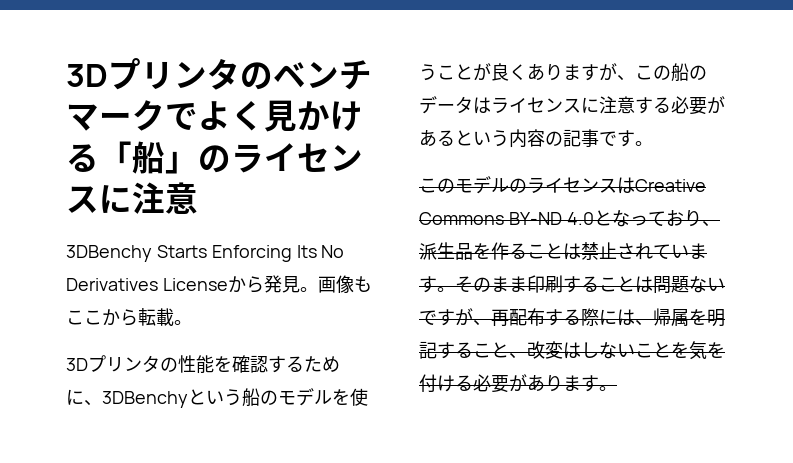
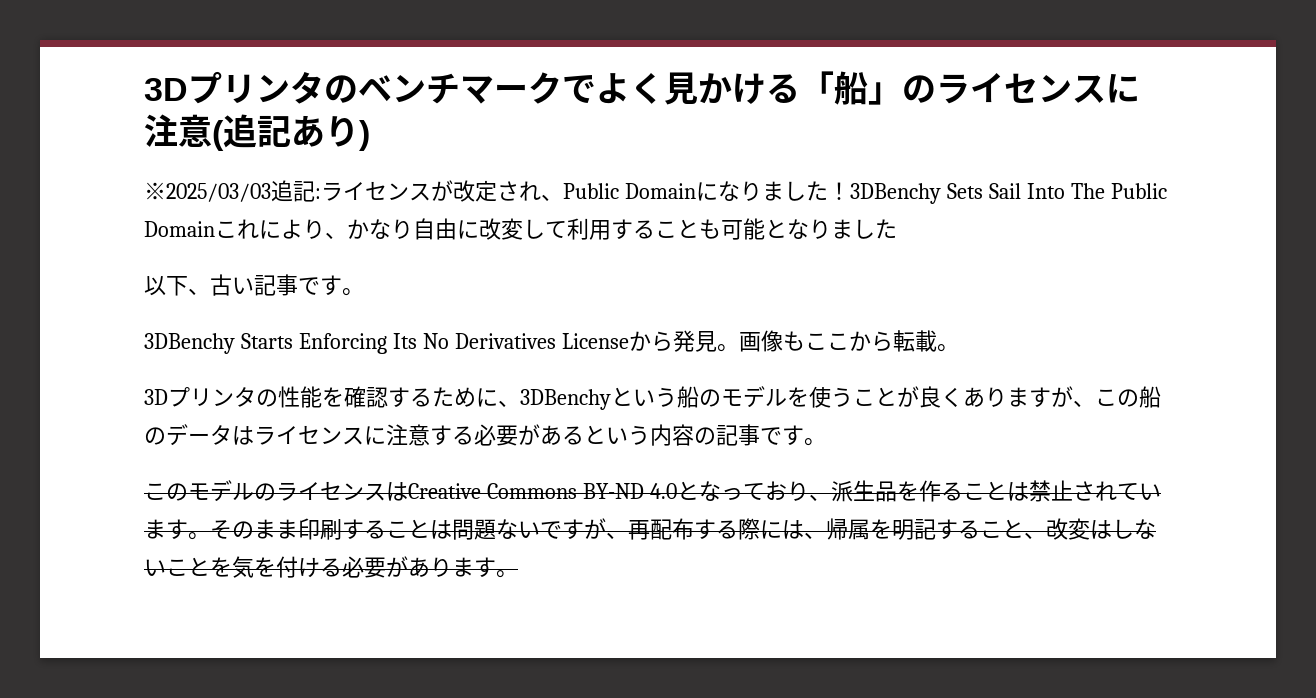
(198, 198) none -> [212,114,370,151] [144,180,1167,204] [144,218,897,240] [144,274,364,296] (追記あり) // ※2025/03/03追記:ライセンスが改定され、Public Domainになりました！3DBenchy Sets Sail Into The Public Domainこれにより、かなり自由に改変して利用することも可能となりました // 以下、古い記事です。

